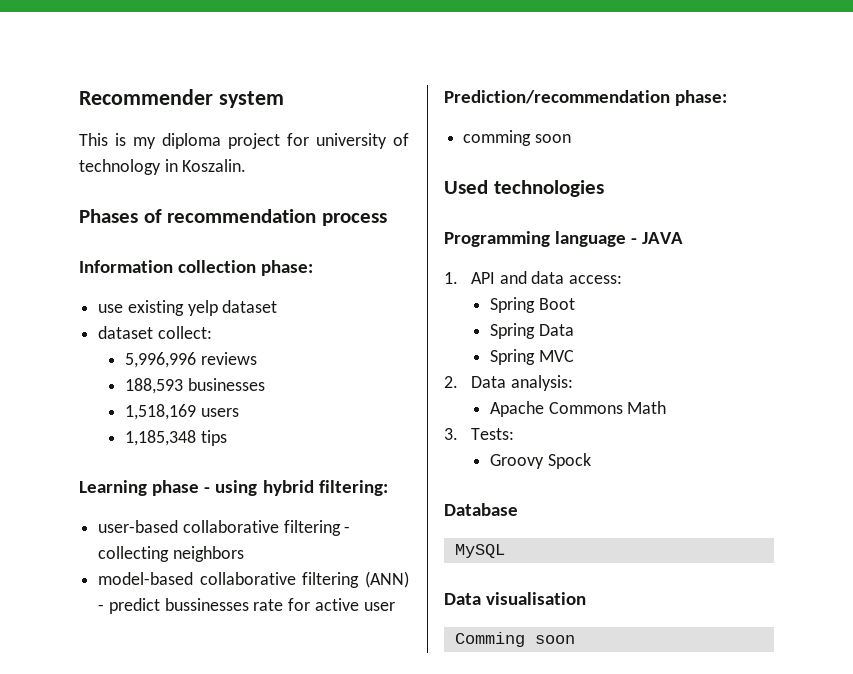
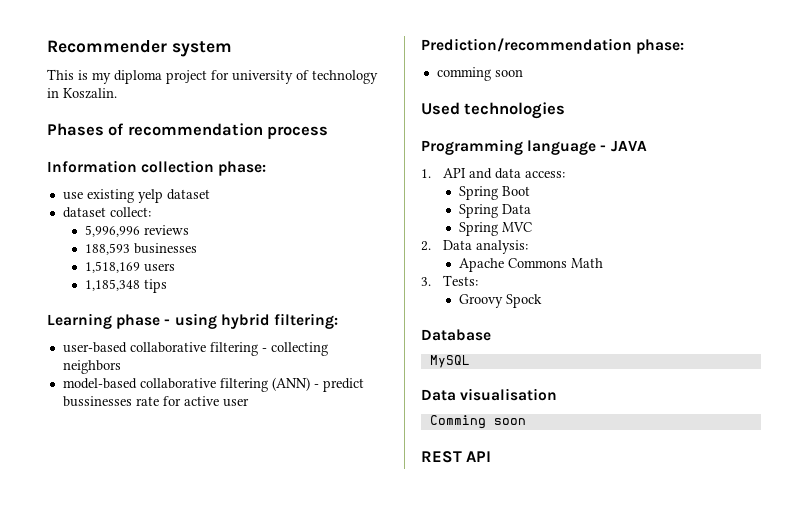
(575, 639) none -> [421,451,492,463] // REST API

